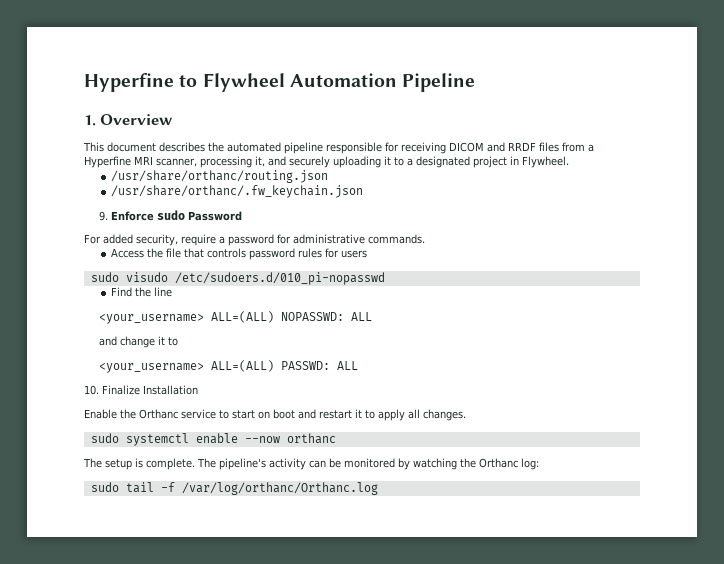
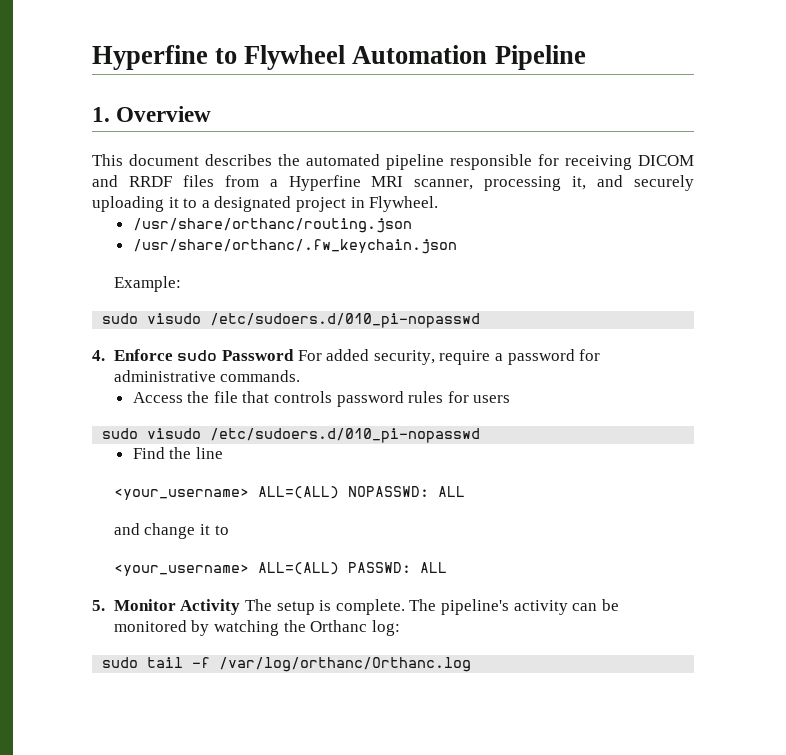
[98,211,108,221] 9. -> [113,276,181,292] [102,313,481,328] [92,350,105,361] Example: // sudo visudo /etc/sudoers.d/010_pi-nopasswd // 4.
(242, 216) // -> (295, 355) none
[84,385,198,395] [84,409,466,421] [90,433,336,446] 10. Finalize Installation // Enable the Orthanc service to start on boot and restart it to apply all changes. // sudo systemctl enable --now orthanc // -> [92,599,241,615] 5. Monitor Activity

